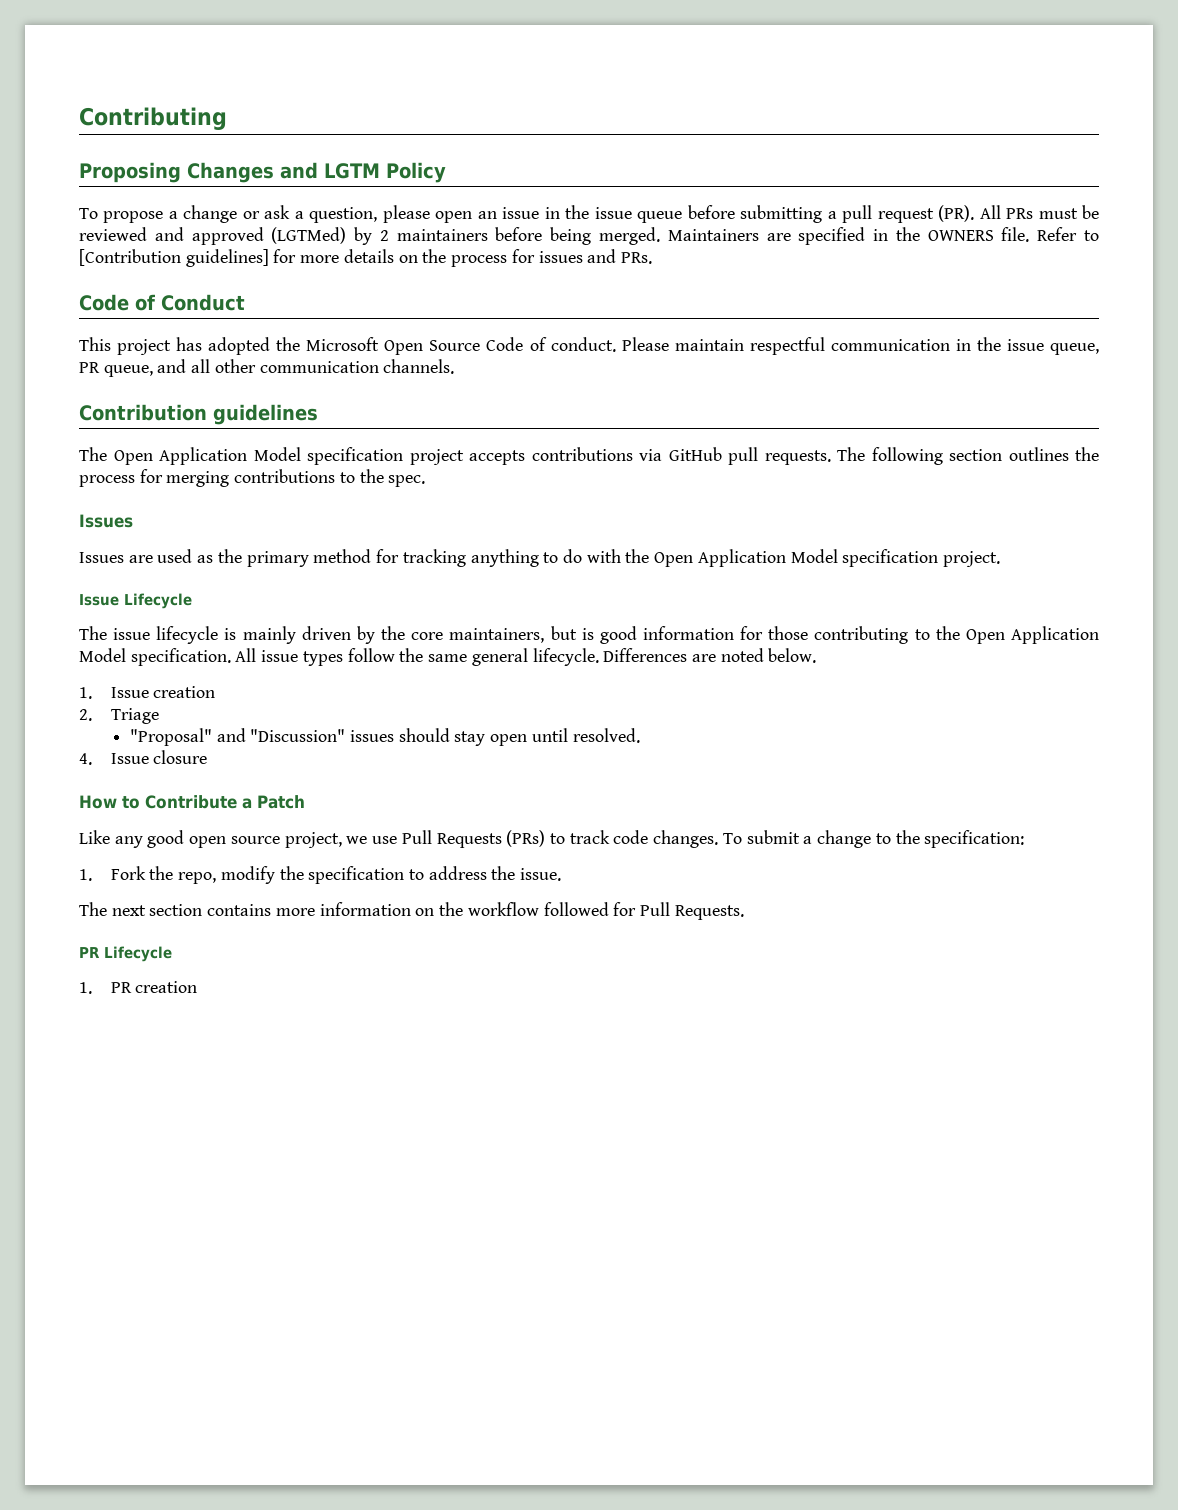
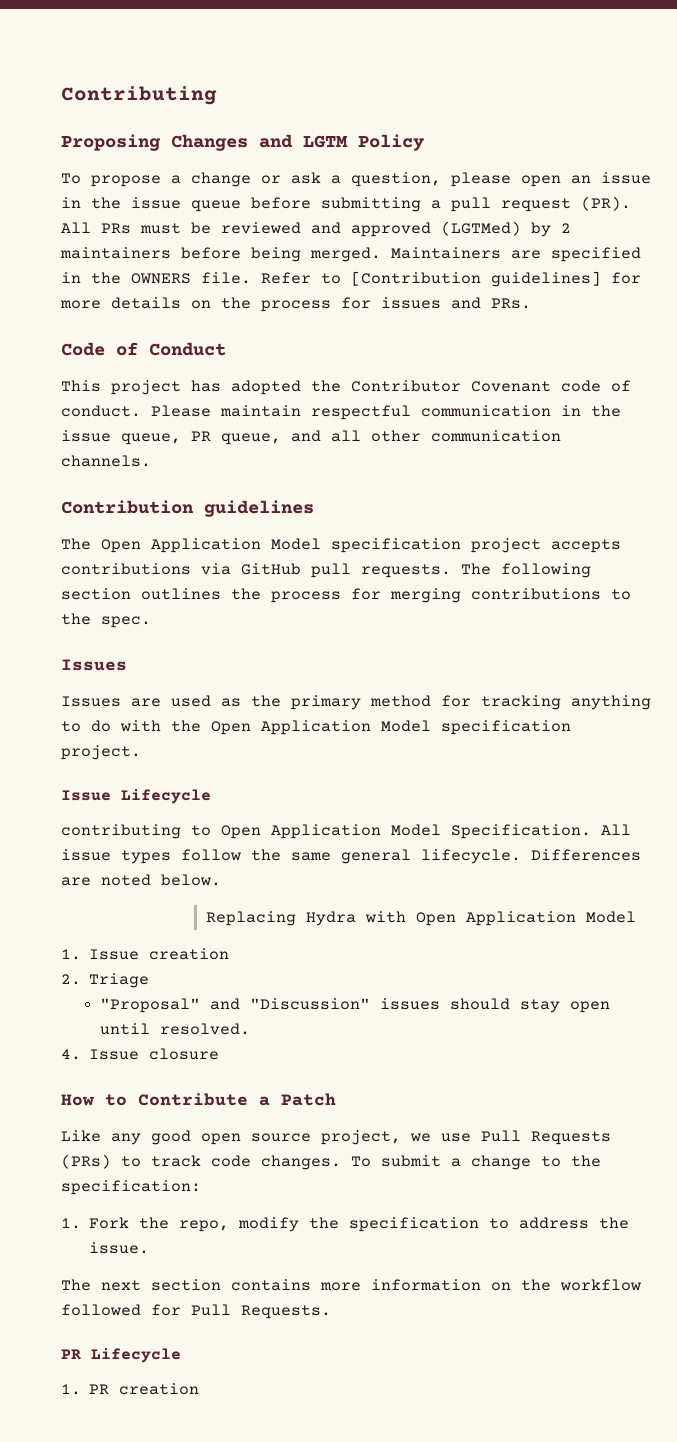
[306,337,524,355] Microsoft Open Source Code -> [351,380,601,392] Contributor Covenant code
[79,626,809,644] The issue lifecycle is mainly driven by the core maintainers, but is good information for those -> (211, 796) none
[935,626,1099,644] [79,648,231,666] the Open Application Model specification. -> [221,824,591,839] Open Application Model Specification.
(817, 655) none -> [205,911,636,926] // Replacing Hydra with Open Application Model

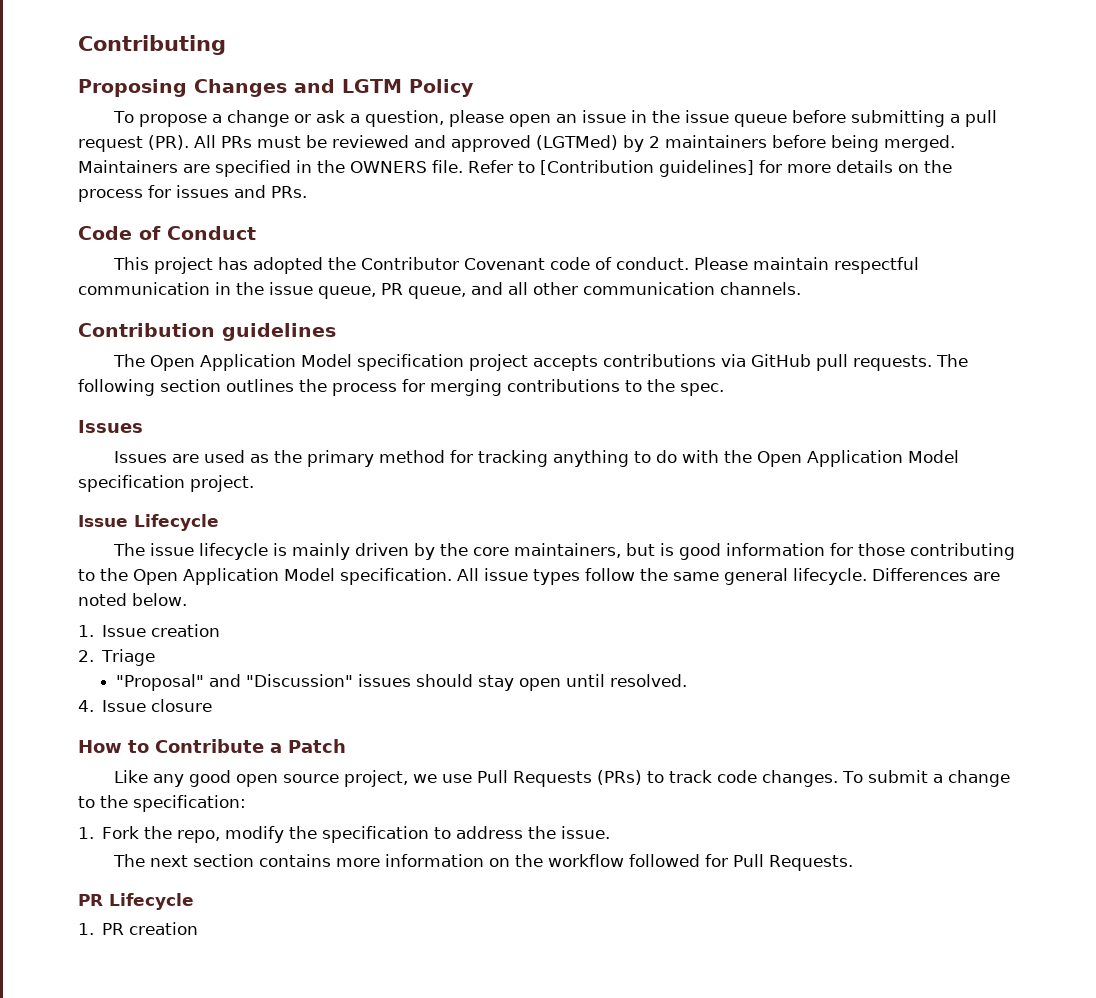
(211, 796) none -> [113,543,906,560] The issue lifecycle is mainly driven by the core maintainers, but is good information for those
[221,824,591,839] Open Application Model Specification. -> [100,568,452,585] the Open Application Model specification.
[205,911,636,926] // Replacing Hydra with Open Application Model -> (187, 599) none

